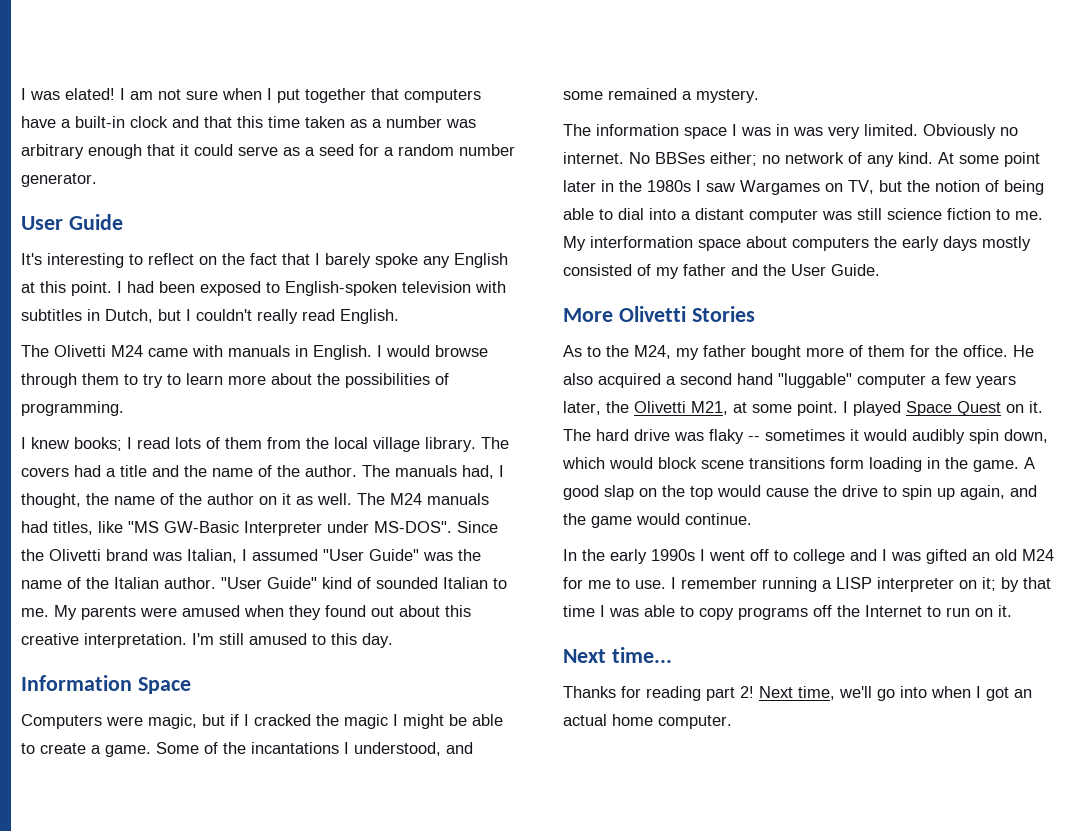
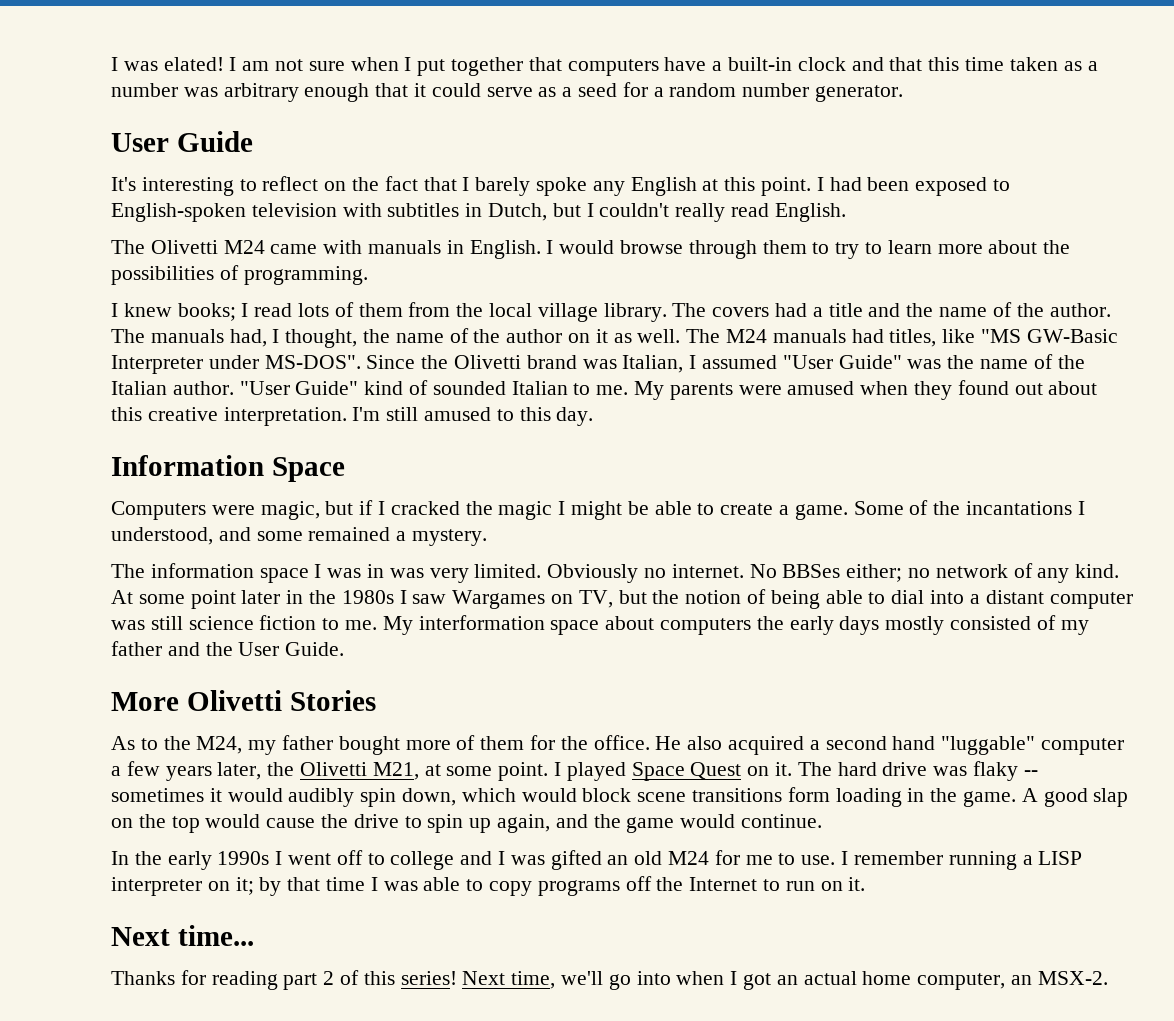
[740,686,754,698] 2! -> [323,970,457,985] 2 of this series!
[658,715,732,729] computer. -> [917,971,1108,990] computer, an MSX-2.

